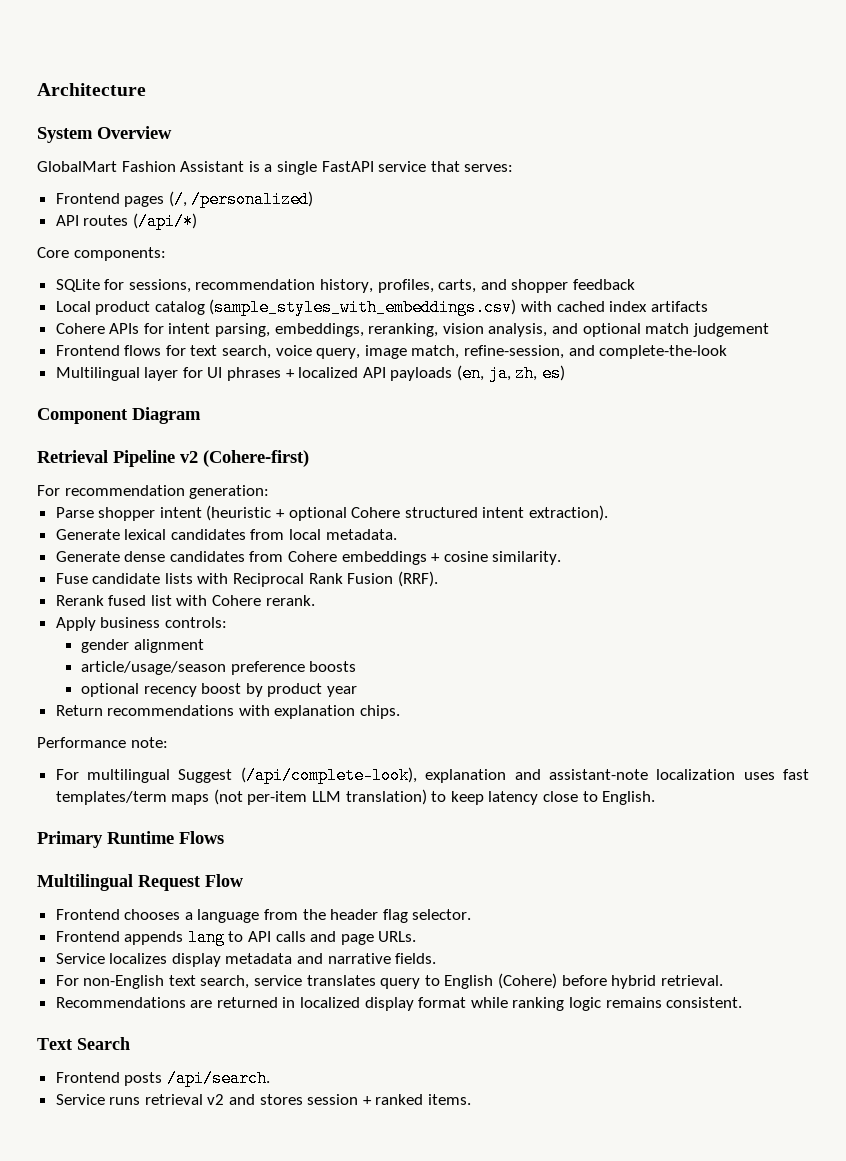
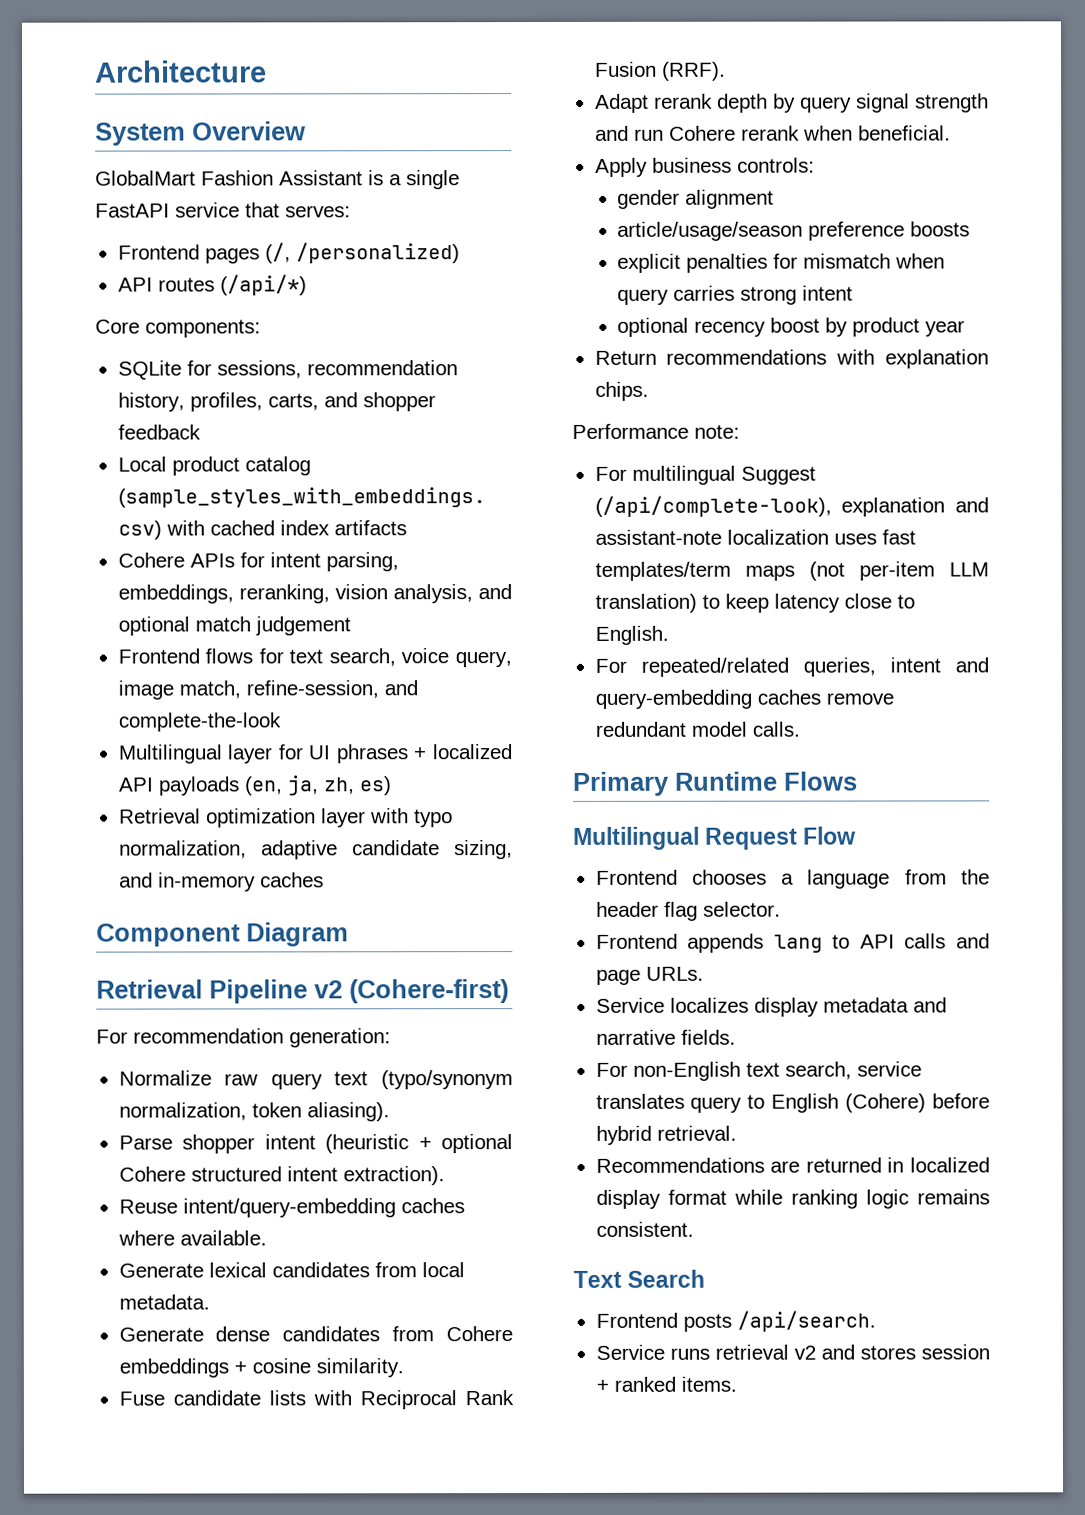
(565, 373) none -> [118,808,453,828] [118,840,513,860] [118,872,324,892] // Retrieval optimization layer with typo normalization, adaptive candidate sizing, and in-memory caches
(270, 492) none -> [118,1070,513,1090] [118,1102,390,1122] // Normalize raw query text (typo/synonym normalization, token aliasing).
(609, 513) none -> [118,1198,465,1218] [117,1230,267,1246] // Reuse intent/query-embedding caches where available.
[55,595,315,606] Rerank fused list with Cohere rerank. -> [594,93,989,113] [594,125,951,141] Adapt rerank depth by query signal strength and run Cohere rerank when beneficial.
(357, 666) none -> [617,253,946,273] [617,285,854,305] // explicit penalties for mismatch when query carries strong intent
(656, 798) none -> [594,657,989,677] [594,689,894,709] [594,721,800,737] // For repeated/related queries, intent and query-embedding caches remove redundant model calls.

